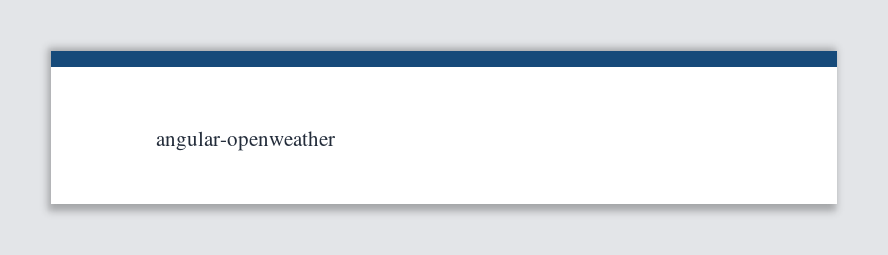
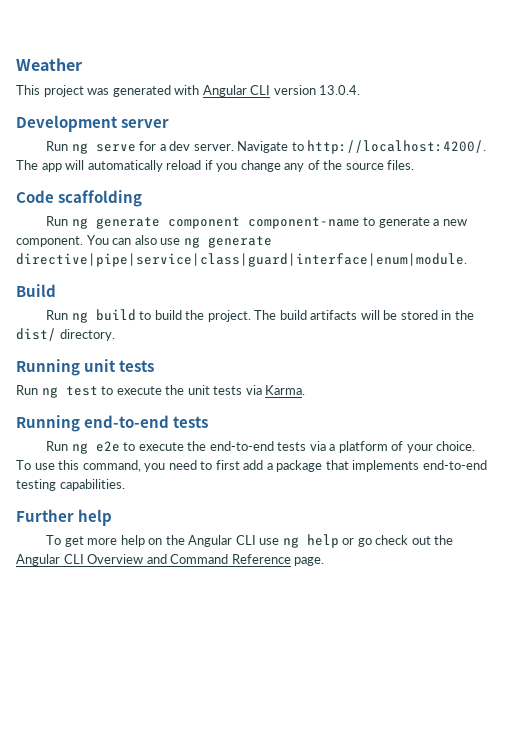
[156,131,336,151] angular-openweather -> [16,58,82,71] [16,85,361,97] [16,115,170,132] [46,140,487,154] [16,160,415,172] [16,190,143,207] [46,216,467,229] [16,235,272,248] [16,253,467,267] [16,284,56,297] [46,309,474,323] [16,328,115,341] [16,359,155,376] [16,385,306,398] [16,415,209,432] [46,441,476,454] [16,460,487,472] [16,479,125,491] [16,509,113,526] [46,534,454,548] [16,554,325,566] Weather // This project was generated with Angular CLI version 13.0.4. // Development server // Run ng serve for a dev server. Navigate to http://localhost:4200/. The app will automatically reload if you change any of the source files. // Code scaffolding // Run ng generate component component-name to generate a new component. You can also use ng generate directive|pipe|service|class|guard|interface|enum|module. // Build // Run ng build to build the project. The build artifacts will be stored in the dist/ directory. // Running unit tests // Run ng test to execute the unit tests via Karma. // Running end-to-end tests // Run ng e2e to execute the end-to-end tests via a platform of your choice. To use this command, you need to first add a package that implements end-to-end testing capabilities. // Further help // To get more help on the Angular CLI use ng help or go check out the Angular CLI Overview and Command Reference page.

